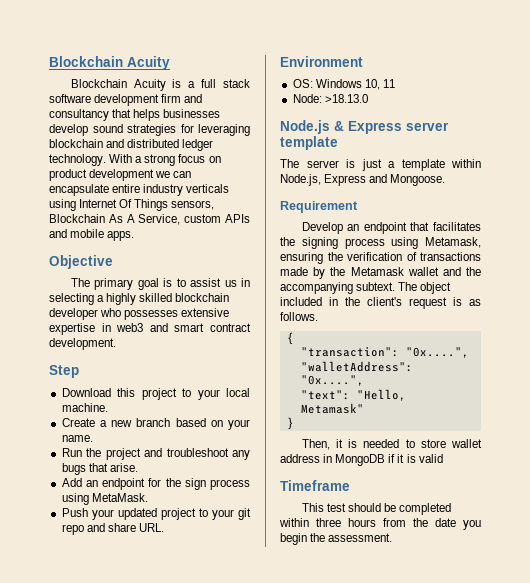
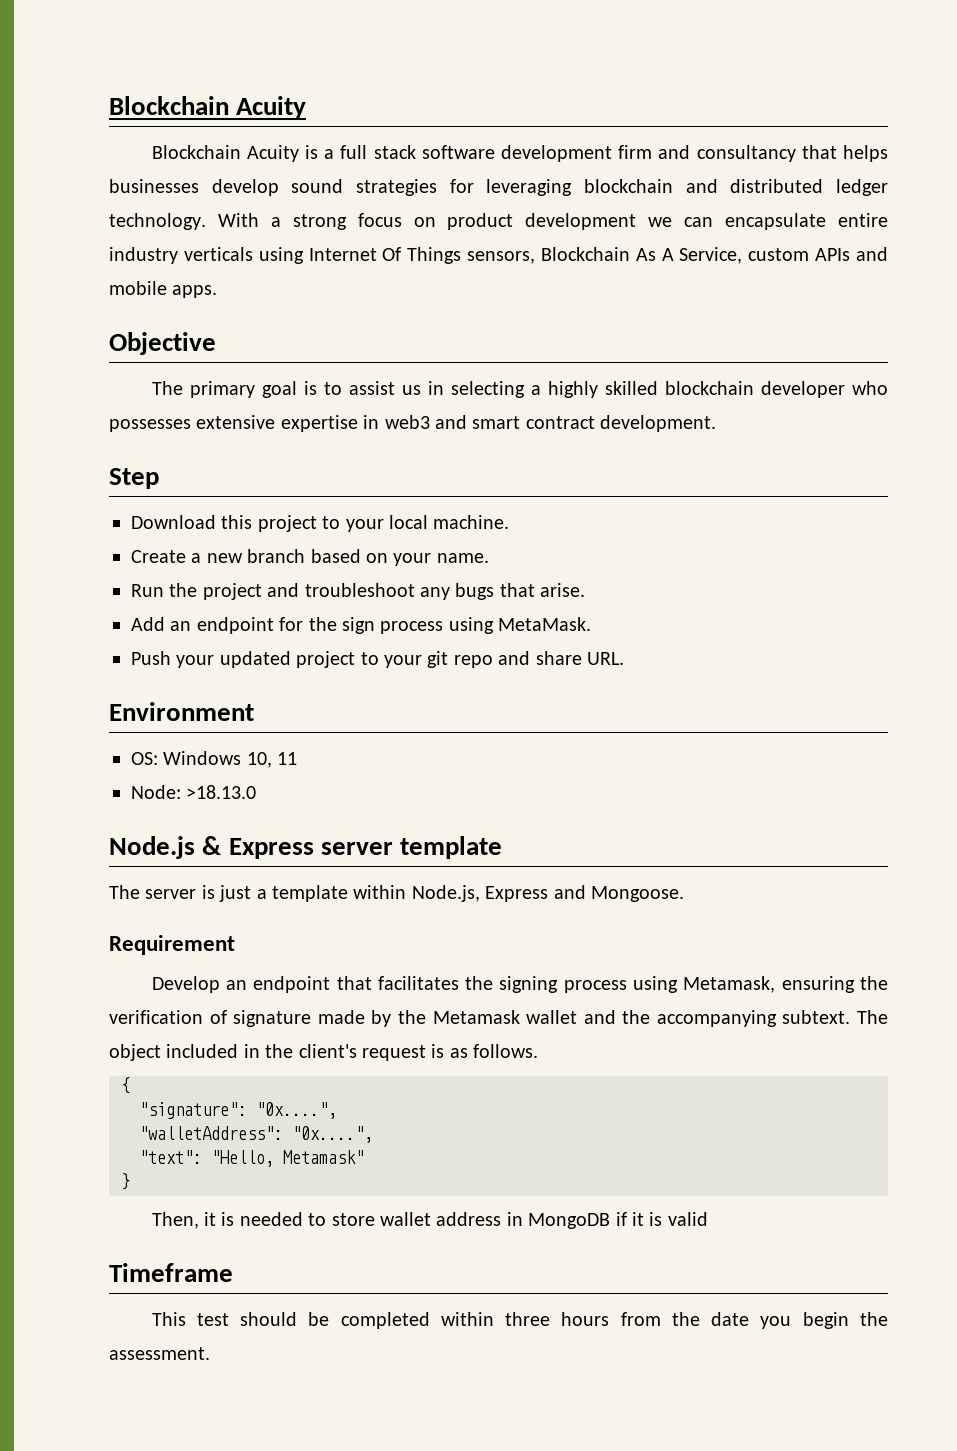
[420,252,481,261] transactions -> [233,1010,312,1027] signature
[300,347,399,357] "transaction": -> [139,1102,247,1119] "signature":

